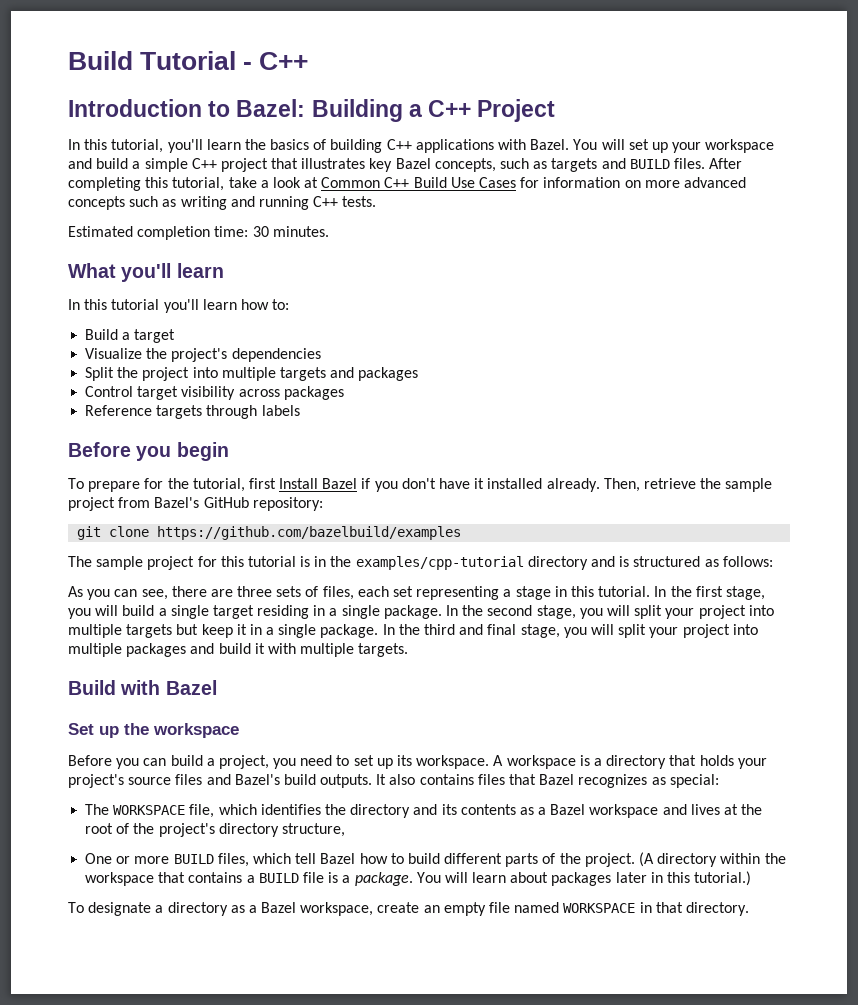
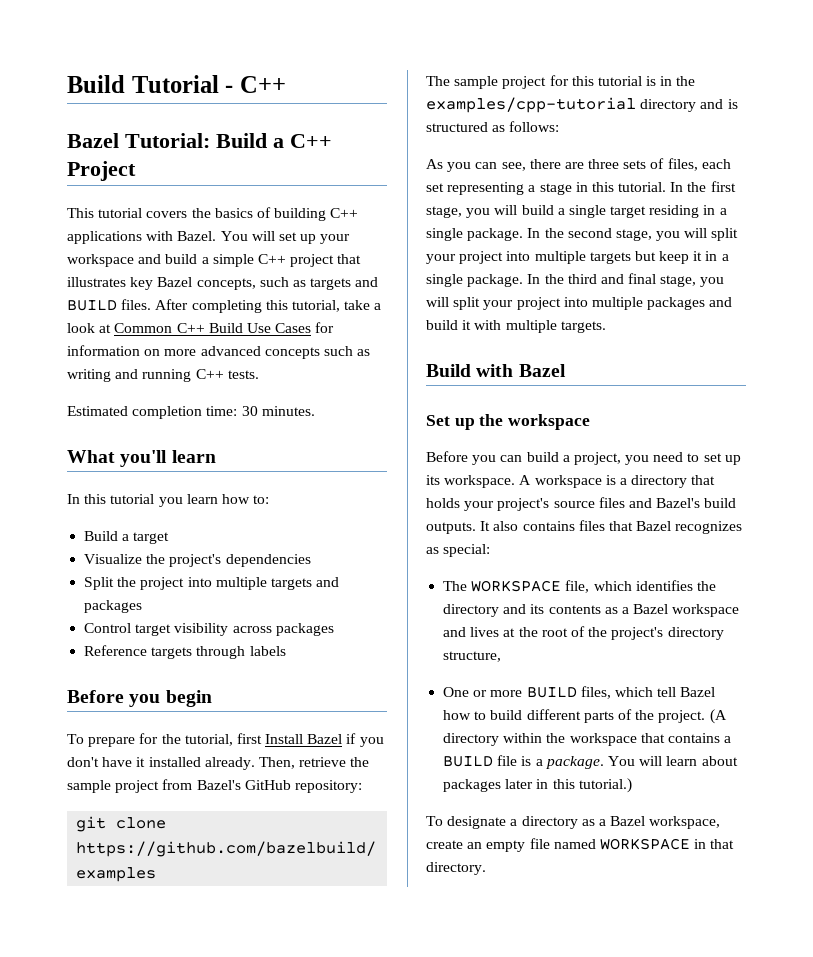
[68,99,403,122] Introduction to Bazel: Building -> [67,133,267,148] Bazel Tutorial: Build
[68,139,241,153] In this tutorial, you'll learn -> [67,208,188,218] This tutorial covers
[163,299,199,313] you'll -> [158,497,183,507] you

